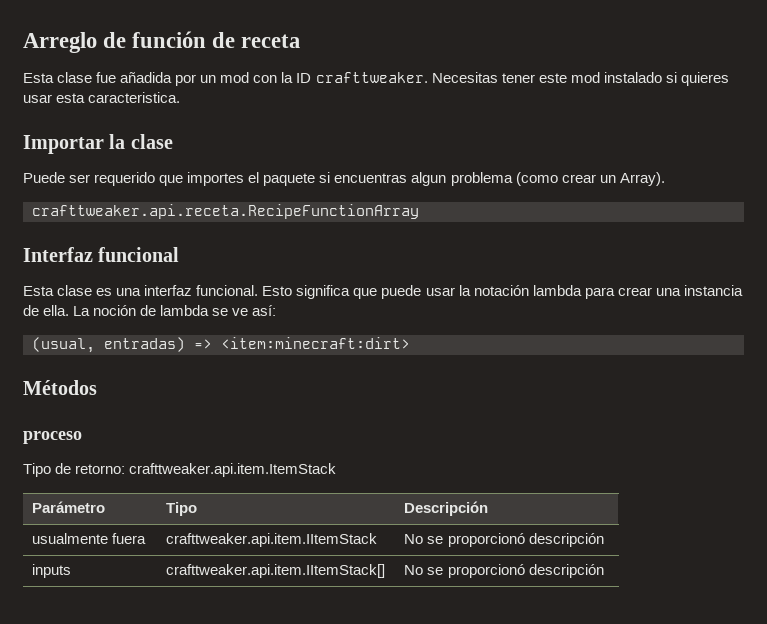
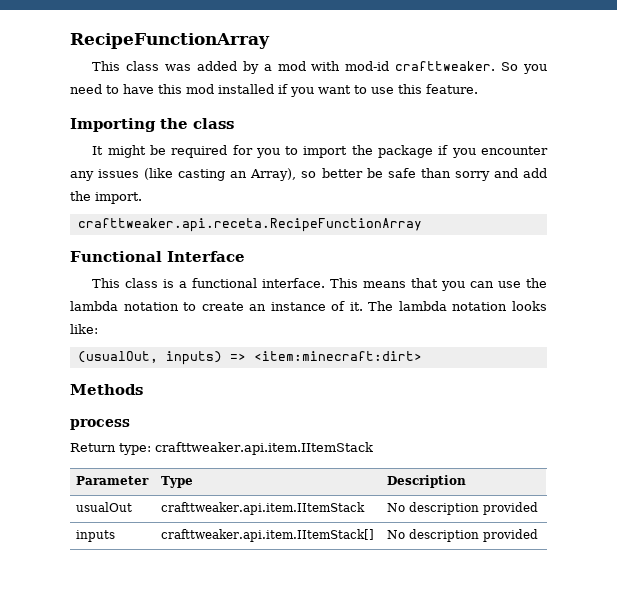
[23,31,301,53] [23,72,729,86] [23,92,181,103] [23,134,173,154] [23,172,665,186] [32,204,419,219] [23,247,180,262] [23,285,743,299] [23,305,277,316] [32,337,410,353] [23,380,97,395] [23,431,82,444] [23,463,337,477] [32,501,106,513] [166,502,198,516] [404,501,489,516] [32,533,147,544] Arreglo de función de receta // Esta clase fue añadida por un mod con la ID crafttweaker. Necesitas tener este mod instalado si quieres usar esta caracteristica. // Importar la clase // Puede ser requerido que importes el paquete si encuentras algun problema (como crear un Array). // crafttweaker.api.receta.RecipeFunctionArray // Interfaz funcional // Esta clase es una interfaz funcional. Esto significa que puede usar la notación lambda para crear una instancia de ella. La noción de lambda se ve así: // (usual, entradas) => <item:minecraft:dirt> // Métodos // proceso // Tipo de retorno: crafttweaker.api.item.ItemStack // Parámetro | Tipo | Descripción // usualmente fuera -> [70,33,270,49] [92,61,547,74] [70,84,478,97] [70,118,234,132] [92,145,548,158] [70,168,547,181] [70,191,142,204] [77,218,422,232] [70,251,245,262] [92,278,547,291] [70,301,547,311] [70,324,98,334] [77,351,422,365] [70,384,143,395] [70,419,130,430] [70,442,373,455] [75,476,149,485] [160,476,193,488] [386,475,466,488] [75,502,132,512] RecipeFunctionArray // This class was added by a mod with mod-id crafttweaker. So you need to have this mod installed if you want to use this feature. // Importing the class // It might be required for you to import the package if you encounter any issues (like casting an Array), so better be safe than sorry and add the import. // crafttweaker.api.receta.RecipeFunctionArray // Functional Interface // This class is a functional interface. This means that you can use the lambda notation to create an instance of it. The lambda notation looks like: // (usualOut, inputs) => <item:minecraft:dirt> // Methods // process // Return type: crafttweaker.api.item.IItemStack // Parameter | Type | Description // usualOut
[427,533,604,547] se proporcionó descripción -> [408,502,538,515] description provided
[427,564,604,578] se proporcionó descripción -> [408,529,538,542] description provided

